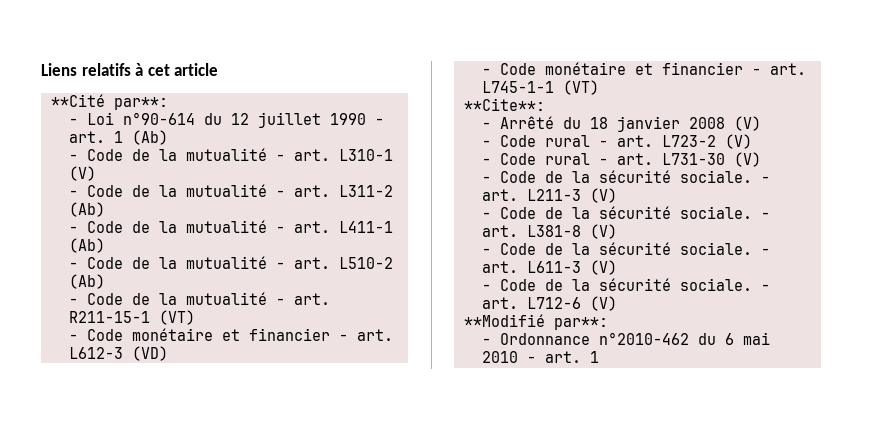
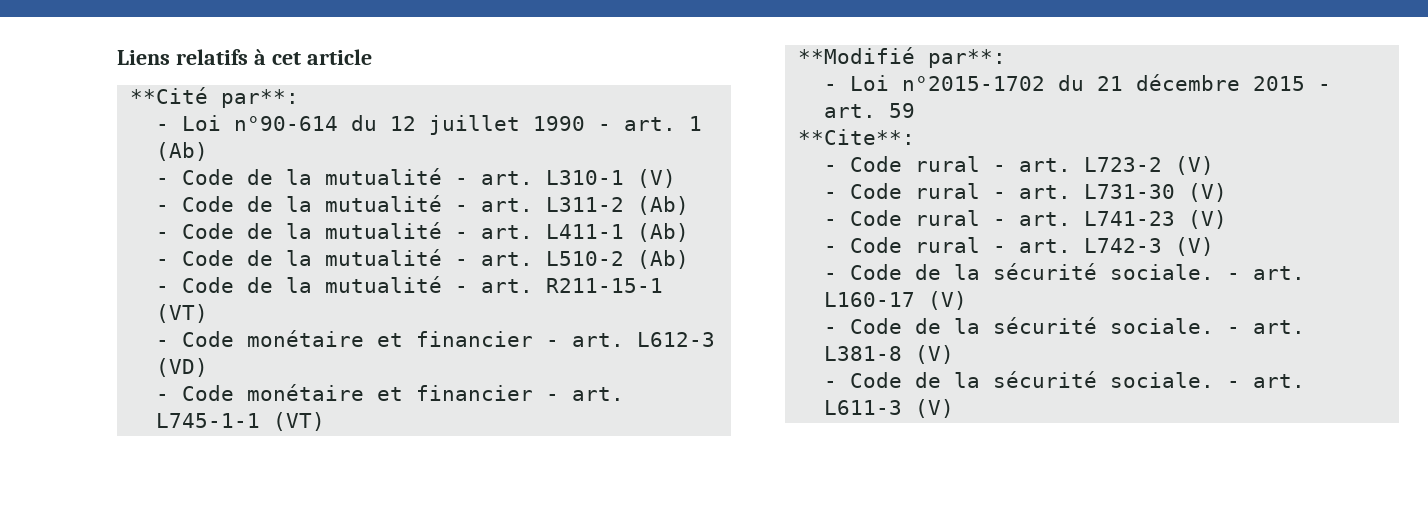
[464,98,546,111] [482,116,762,132] **Cite**: // - Arrêté du 18 janvier 2008 (V) -> [798,47,1007,68] [824,74,1332,91] [824,103,916,118] [798,129,916,145] **Modifié par**: // - Loi n°2015-1702 du 21 décembre 2015 - art. 59 // **Cite**:
[482,170,771,183] [482,189,582,201] // - Code de la sécurité sociale. - art. L211-3 -> [824,210,1228,229] [824,237,1215,256] [824,263,1306,280] [824,292,916,307] // - Code rural - art. L741-23 (V) // - Code rural - art. L742-3 (V) // - Code de la sécurité sociale. - art. L160-17
[482,278,771,291] [482,296,618,311] [464,314,609,330] [482,332,771,345] [482,351,600,363] // - Code de la sécurité sociale. - art. L712-6 (V) // **Modifié par**: // - Ordonnance n°2010-462 du 6 mai 2010 - art. 1 -> (955, 408) none

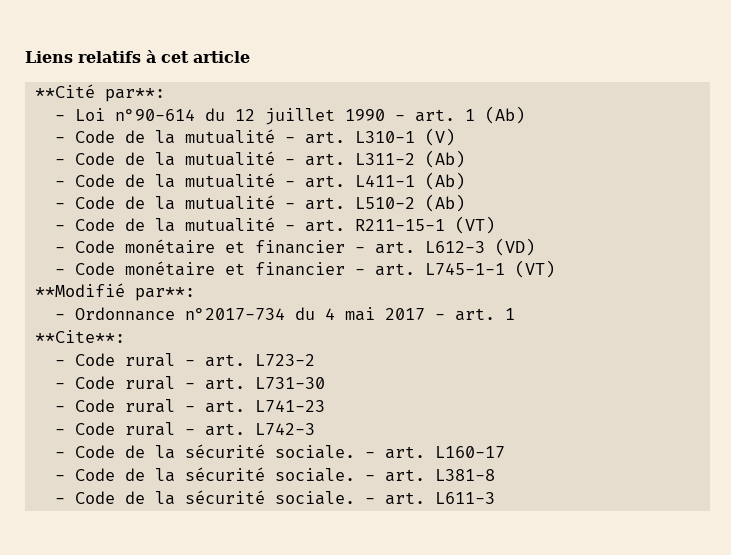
[850,74,1332,91] [824,103,916,118] Loi n°2015-1702 du 21 décembre 2015 - art. 59 -> [74,307,515,321] Ordonnance n°2017-734 du 4 mai 2017 - art. 1
[1175,156,1215,175] (V) -> (315, 360) none
[1188,183,1228,202] (V) -> (325, 383) none
[1188,210,1228,229] (V) -> (325, 406) none
[1175,237,1215,256] (V) -> (315, 429) none
[928,291,968,310] (V) -> (505, 452) none
[915,345,955,364] (V) -> (495, 475) none
[915,399,955,418] (V) -> (495, 498) none

